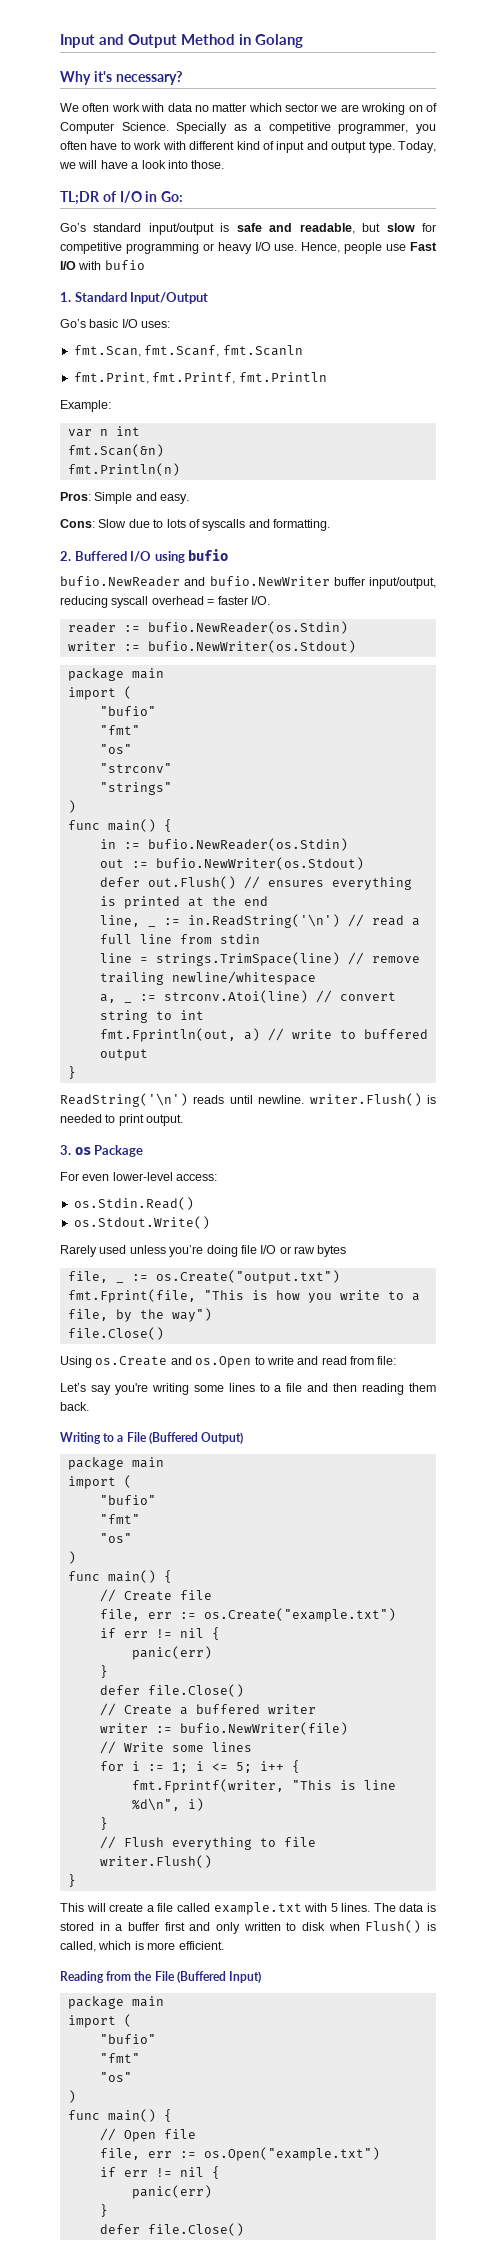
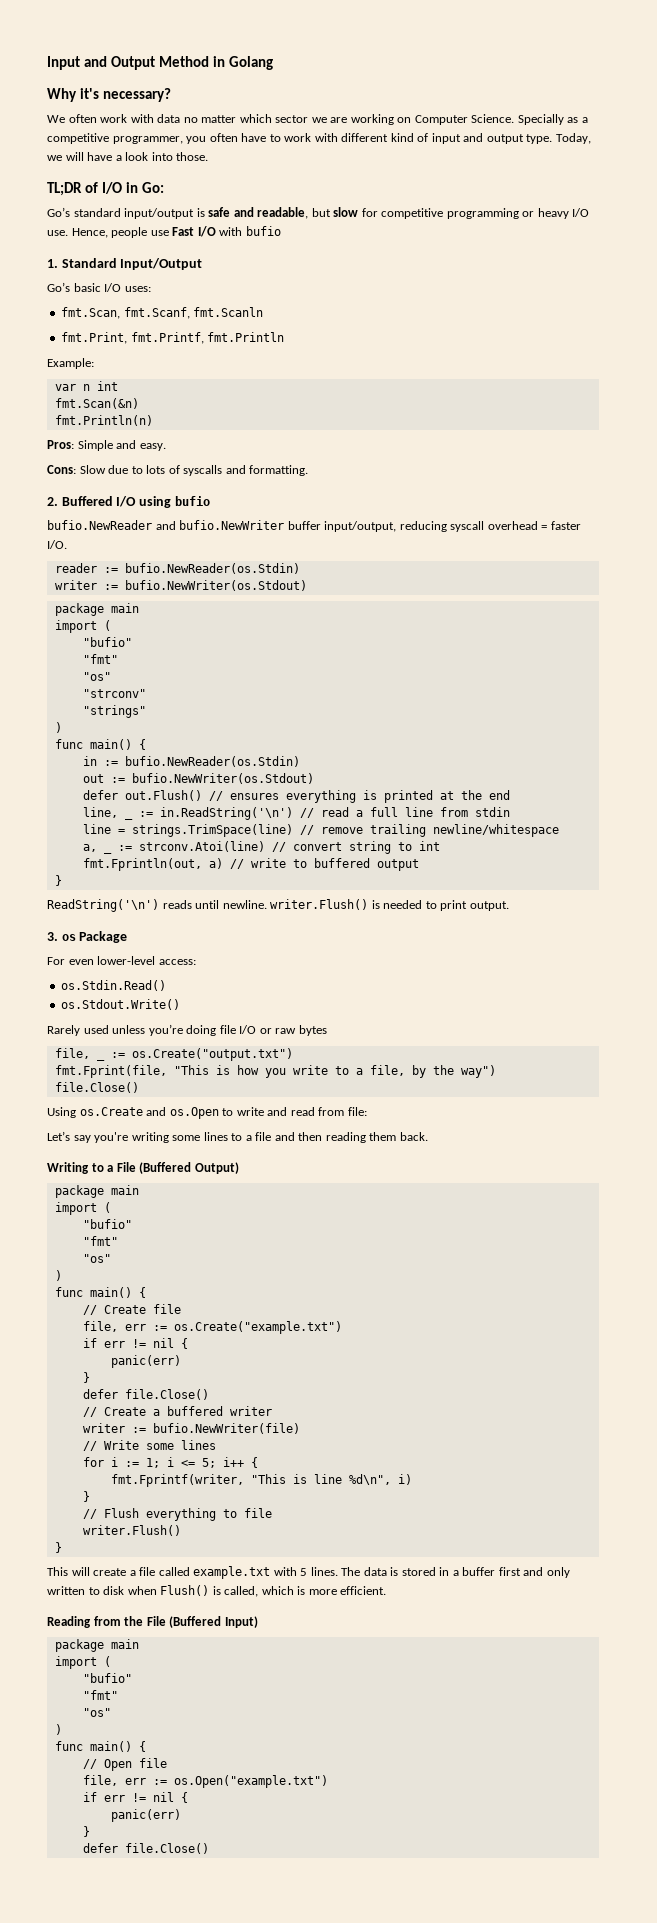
[361,103,437,115] wroking on of -> [350,114,412,125] working on

